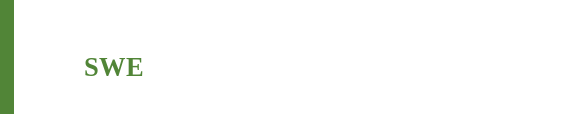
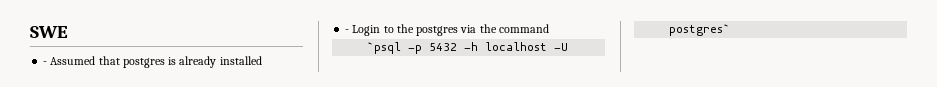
(144, 67) none -> [43,56,262,68] [345,24,549,36] [367,42,569,54] [669,24,731,36] // - Assumed that postgres is already installed // - Login to the postgres via the command // `psql -p 5432 -h localhost -U postgres`

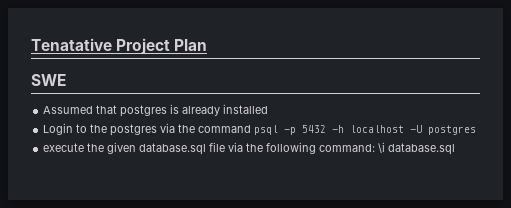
(30, 32) none -> [31,38,208,54] Tenatative Project Plan //
[43,61,48,65] - -> (66, 80) none
[345,29,350,33] - -> (269, 109) none
[367,42,402,54] // `psql -> [254,125,279,135] psql
[669,24,731,36] postgres` -> [428,125,477,135] [43,142,456,155] postgres // execute the given database.sql file via the following command: \i database.sql

